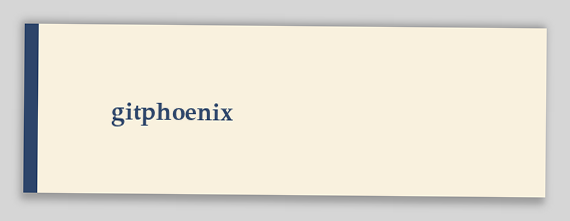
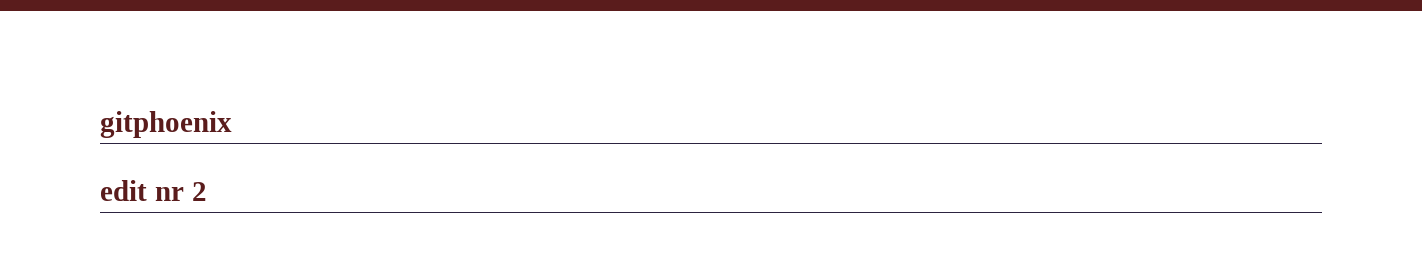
(234, 115) none -> [100,180,207,201] // edit nr 2

